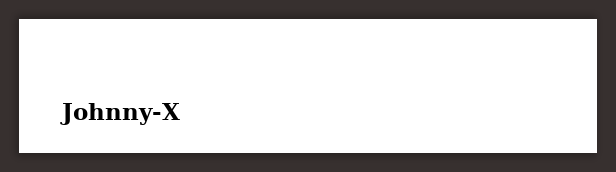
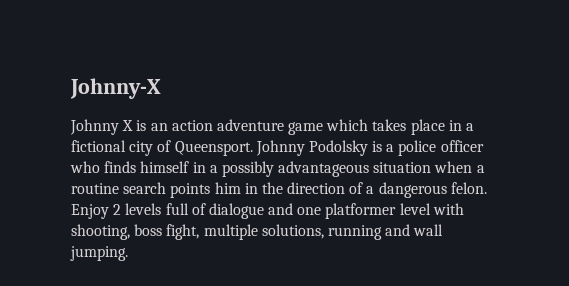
(180, 114) none -> [70,119,475,135] [71,140,484,156] [70,161,485,177] [71,182,487,198] [71,203,464,219] [71,224,444,240] [70,246,128,261] // Johnny X is an action adventure game which takes place in a fictional city of Queensport. Johnny Podolsky is a police officer who finds himself in a possibly advantageous situation when a routine search points him in the direction of a dangerous felon. Enjoy 2 levels full of dialogue and one platformer level with shooting, boss fight, multiple solutions, running and wall jumping.

